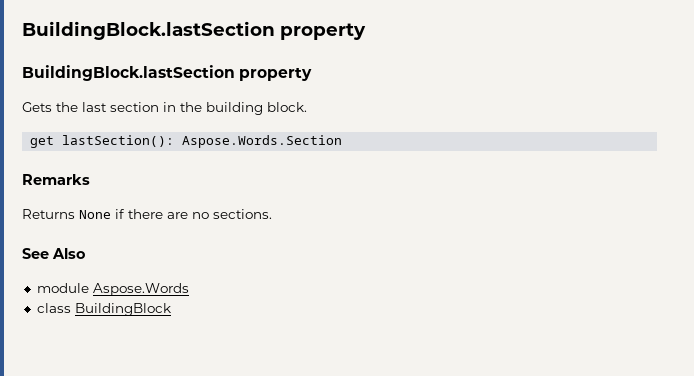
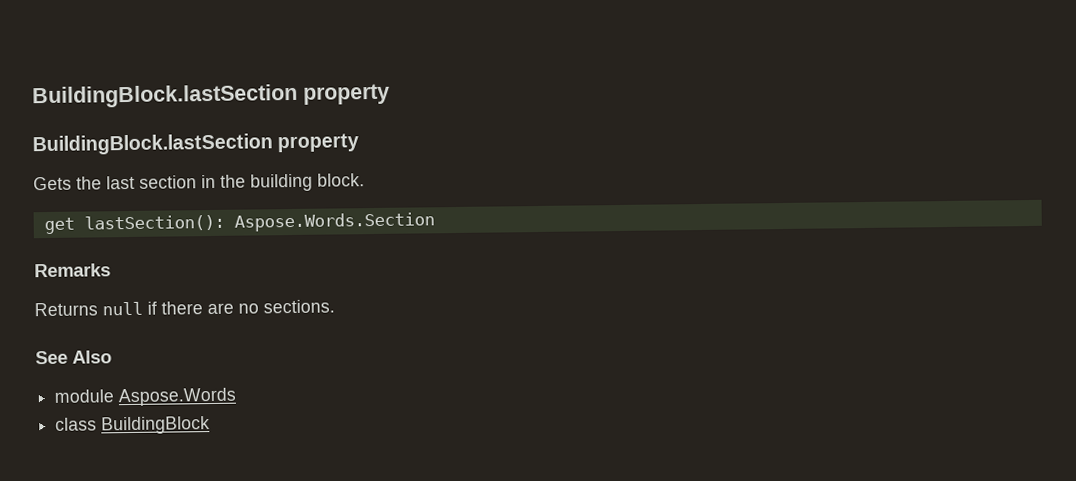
[22,209,111,219] Returns None -> [34,301,143,317] Returns null

